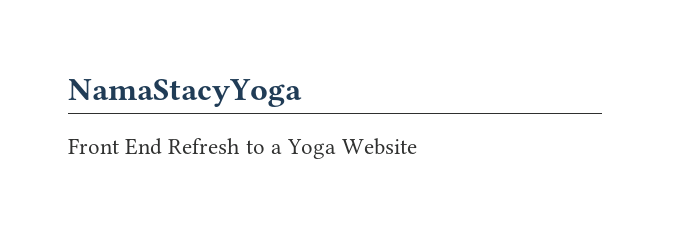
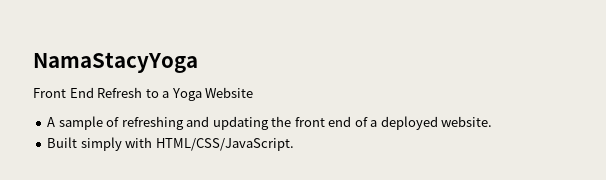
(418, 146) none -> [47,116,493,130] [47,137,294,151] // A sample of refreshing and updating the front end of a deployed website. // Built simply with HTML/CSS/JavaScript.

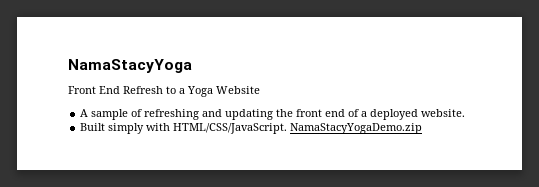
(294, 144) none -> [290,123,423,134] NamaStacyYogaDemo.zip

